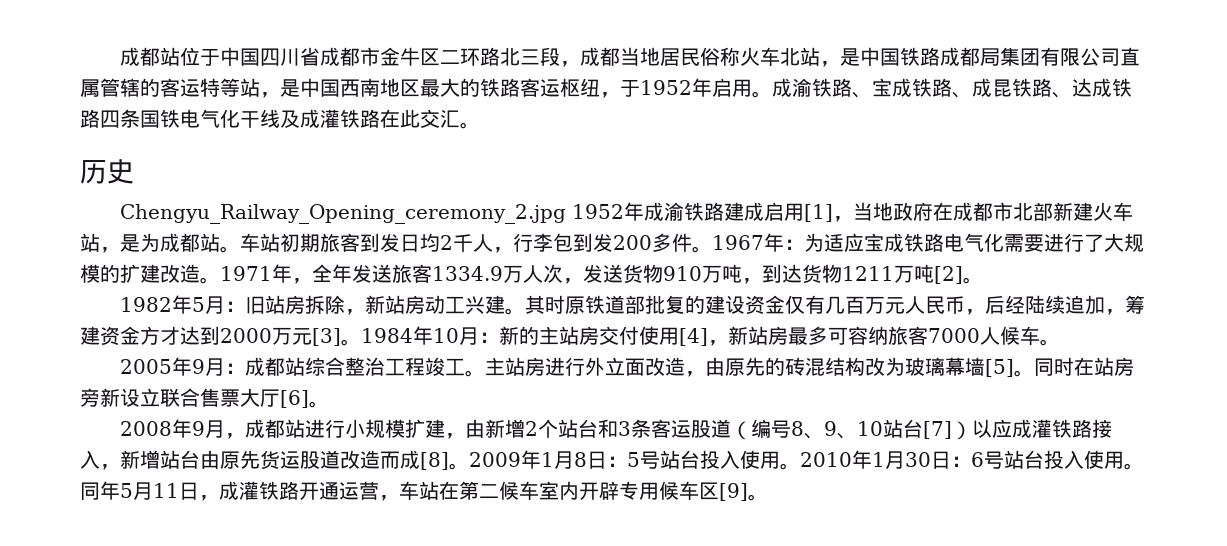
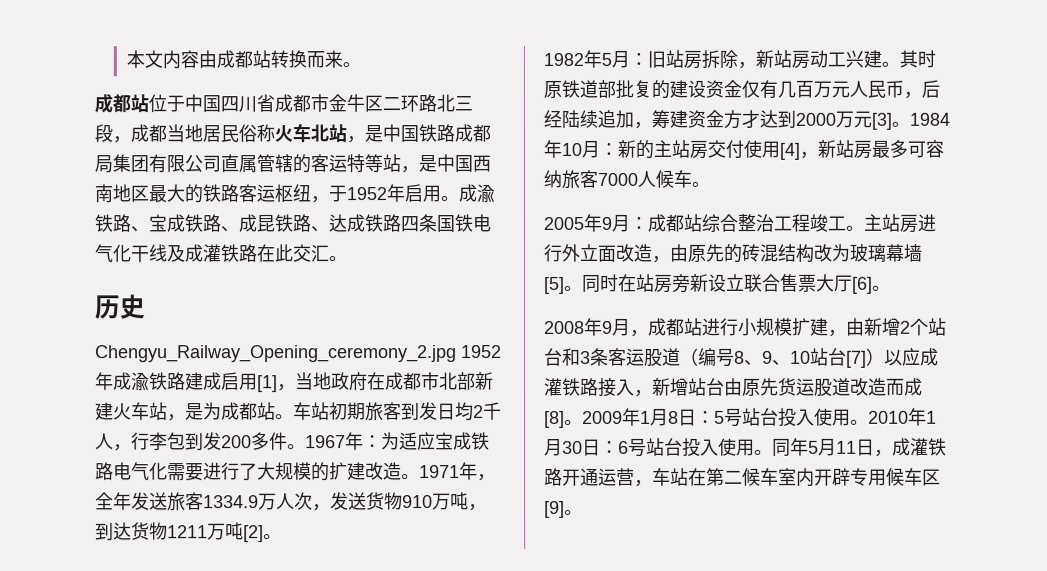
(119, 56) none -> [125,50,361,70] 本文内容由成都站转换而来。 //

